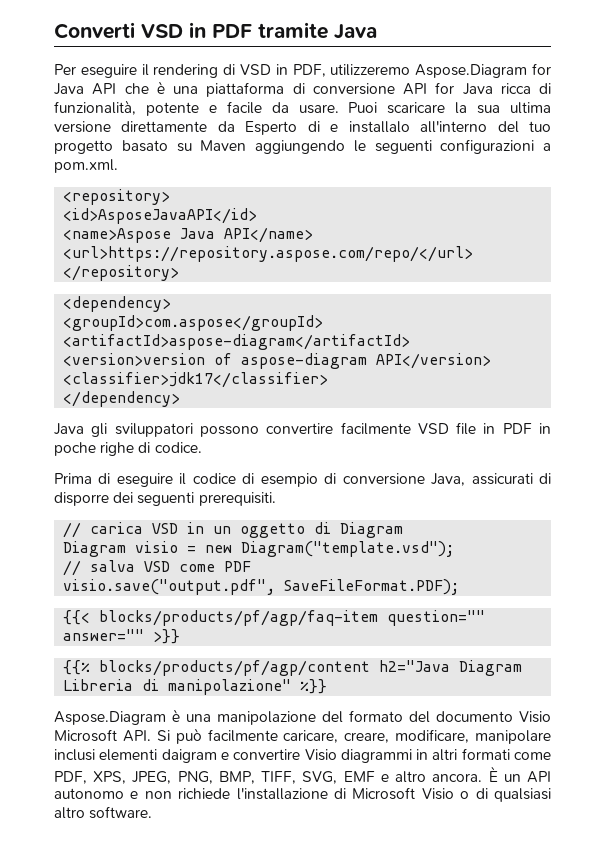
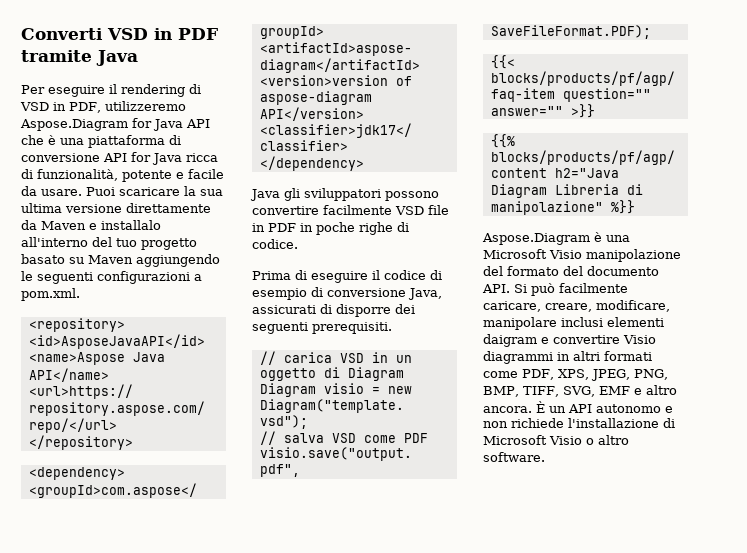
[245,121,320,135] Esperto di -> [41,221,86,230] Maven
(211, 718) none -> [483,249,582,259] Microsoft Visio
[519,711,551,723] [54,729,117,742] Visio Microsoft -> (659, 271) none
[475,788,551,802] di qualsiasi -> (594, 441) none

